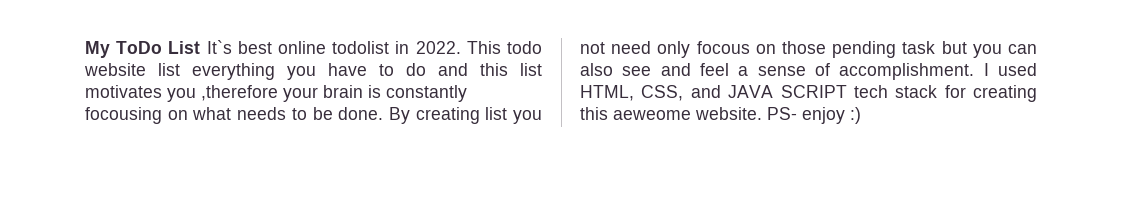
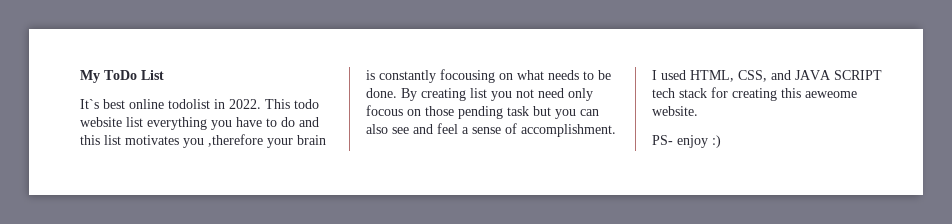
(201, 47) none -> (164, 75) //
(762, 113) none -> (698, 111) //

